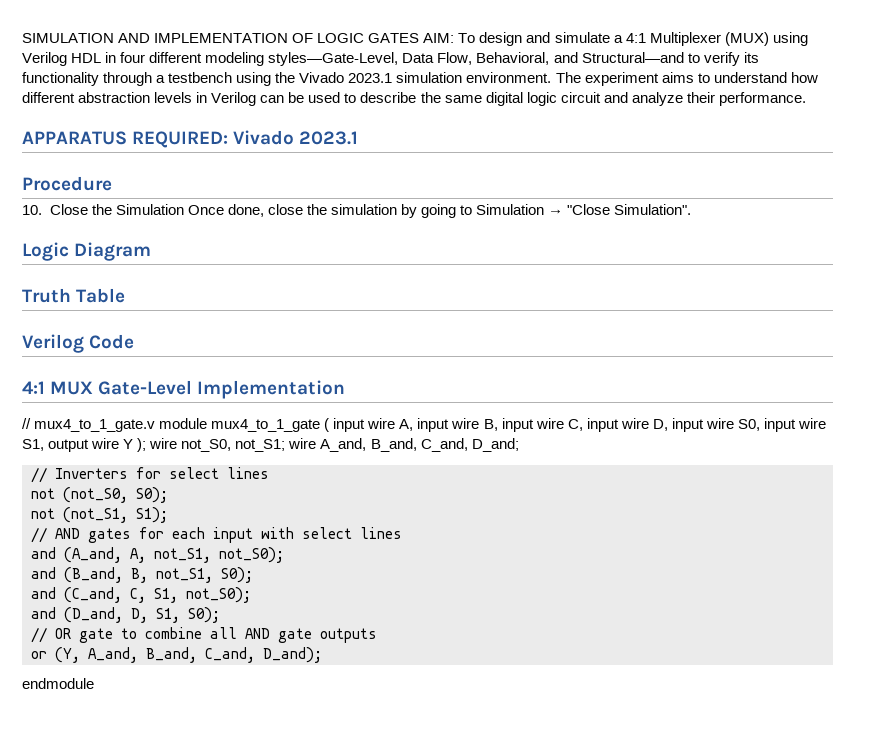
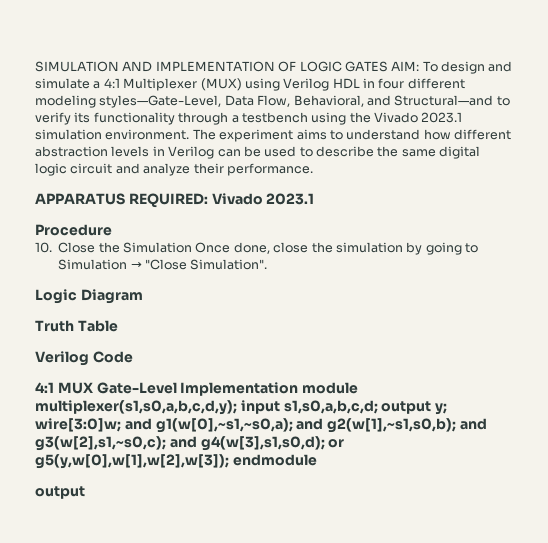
[22,418,827,432] [22,438,519,452] [31,467,269,483] [31,487,168,503] [31,507,168,523] [31,527,402,543] [31,547,284,563] [31,567,253,583] [31,587,251,603] [31,607,220,623] [31,627,377,643] [31,647,322,663] [22,678,94,689] // // mux4_to_1_gate.v module mux4_to_1_gate ( input wire A, input wire B, input wire C, input wire D, input wire S0, input wire S1, output wire Y ); wire not_S0, not_S1; wire A_and, B_and, C_and, D_and; // // Inverters for select lines // not (not_S0, S0); // not (not_S1, S1); // // AND gates for each input with select lines // and (A_and, A, not_S1, not_S0); // and (B_and, B, not_S1, S0); // and (C_and, C, S1, not_S0); // and (D_and, D, S1, S0); // // OR gate to combine all AND gate outputs // or (Y, A_and, B_and, C_and, D_and); // endmodule -> [302,382,359,394] [35,400,448,415] [35,418,487,433] [35,436,345,451] [35,454,317,469] [35,486,85,499] module multiplexer(s1,s0,a,b,c,d,y); input s1,s0,a,b,c,d; output y; wire[3:0]w; and g1(w[0],~s1,~s0,a); and g2(w[1],~s1,s0,b); and g3(w[2],s1,~s0,c); and g4(w[3],s1,s0,d); or g5(y,w[0],w[1],w[2],w[3]); endmodule // output

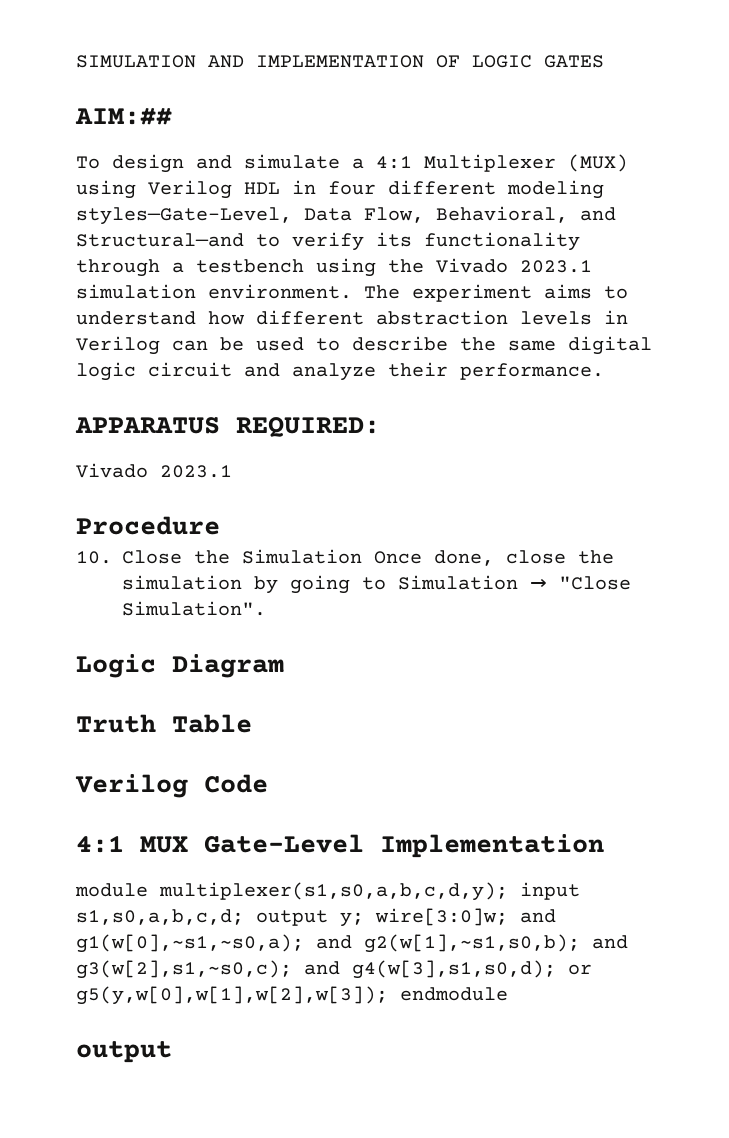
[391,61,420,71] AIM: -> [75,108,172,125] // AIM:## //
(208, 200) none -> (380, 427) //
(299, 389) none -> (604, 846) //

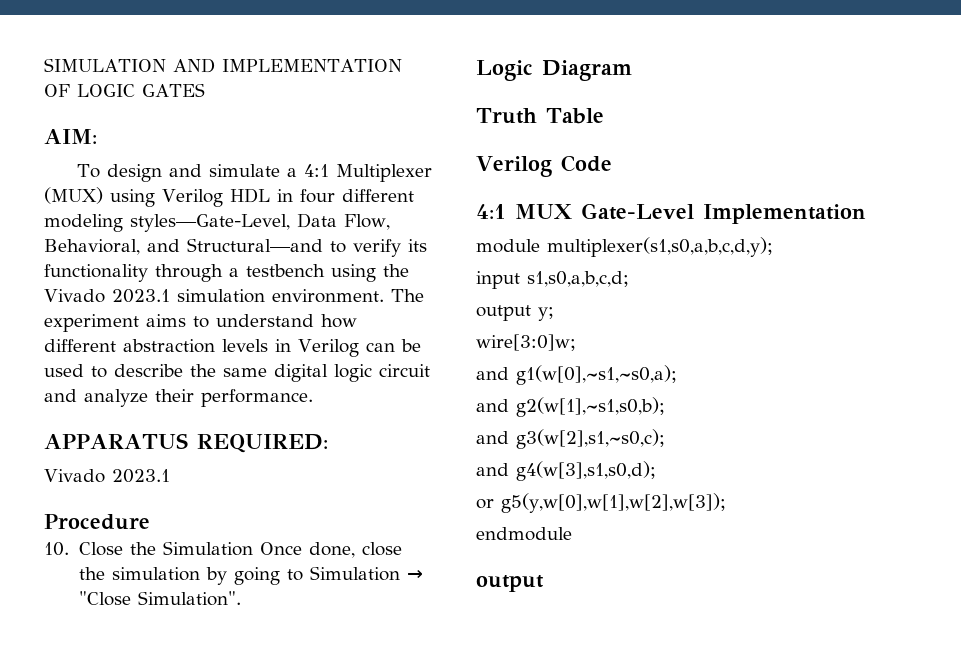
[75,108,172,125] AIM:## -> [44,129,97,144] AIM:
(508, 891) none -> (773, 247) //
(244, 917) none -> (629, 279) //
(364, 919) none -> (554, 314) //
(508, 917) none -> (576, 342) //
(304, 943) none -> (677, 375) //
(580, 943) none -> (665, 407) //
(292, 969) none -> (665, 439) //
(556, 969) none -> (656, 471) //
(388, 995) none -> (726, 503) //

